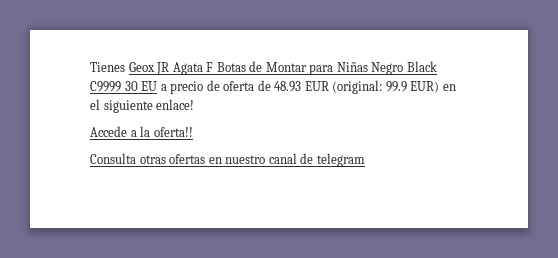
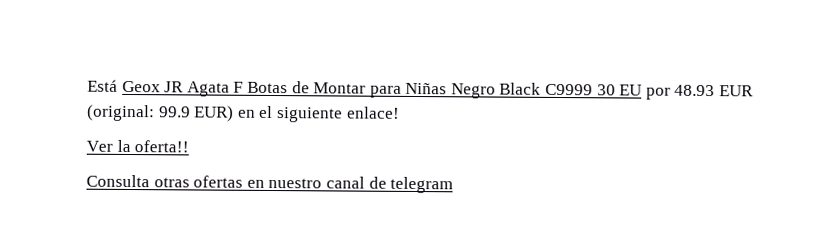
[90,62,125,72] Tienes -> [87,79,118,92] Está
[160,80,271,94] a precio de oferta de -> [645,87,671,100] por
[90,126,137,137] Accede a -> [86,140,113,152] Ver

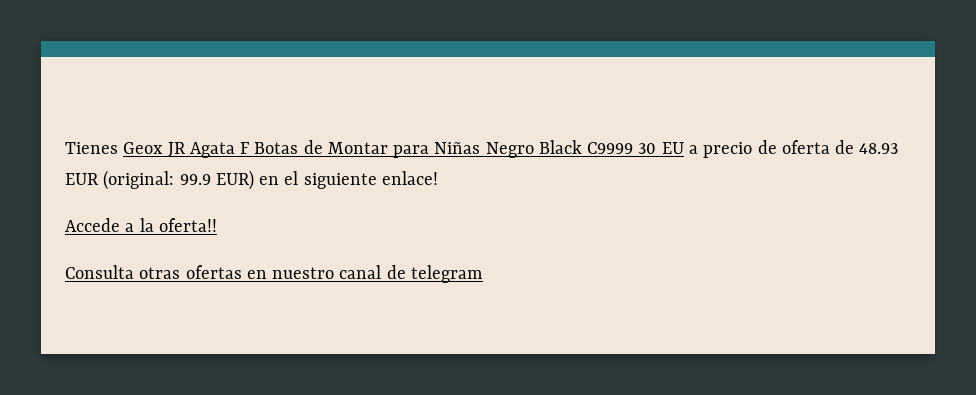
[87,79,118,92] Está -> [65,142,118,154] Tienes
[645,87,671,100] por -> [688,140,855,158] a precio de oferta de
[86,140,113,152] Ver -> [65,218,135,232] Accede a

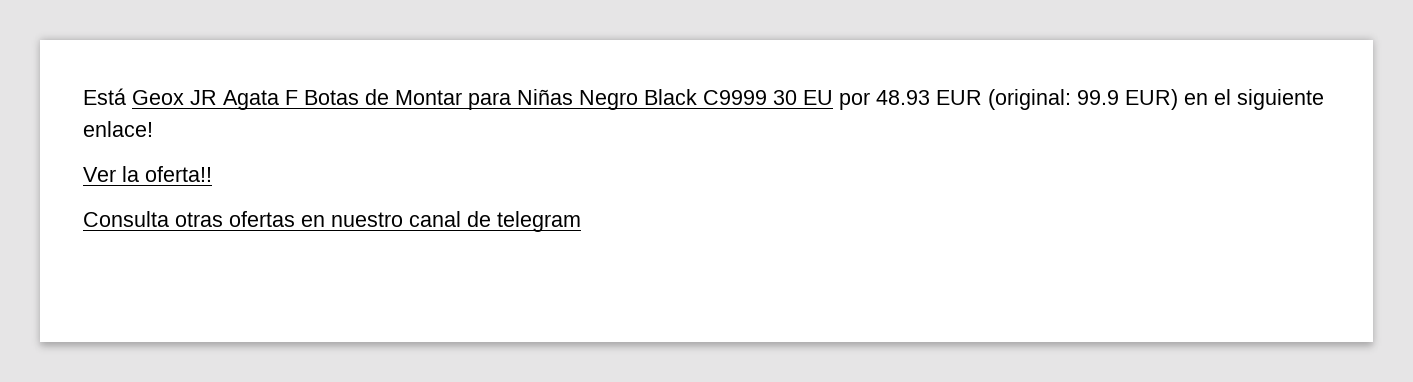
[65,142,118,154] Tienes -> [83,88,126,105] Está
[688,140,855,158] a precio de oferta de -> [839,92,870,110] por
[65,218,135,232] Accede a -> [83,167,116,182] Ver

